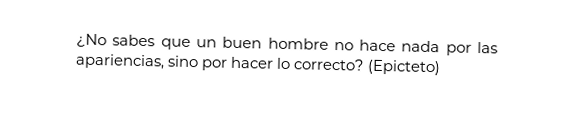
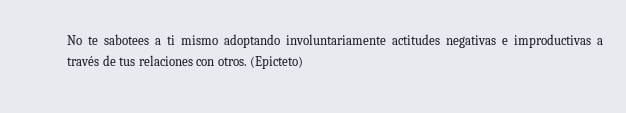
[76,33,499,56] [75,53,366,71] ¿No sabes que un buen hombre no hace nada por las apariencias, sino por hacer lo correcto? -> [67,34,603,48] [67,55,247,66] No te sabotees a ti mismo adoptando involuntariamente actitudes negativas e improductivas a través de tus relaciones con otros.

